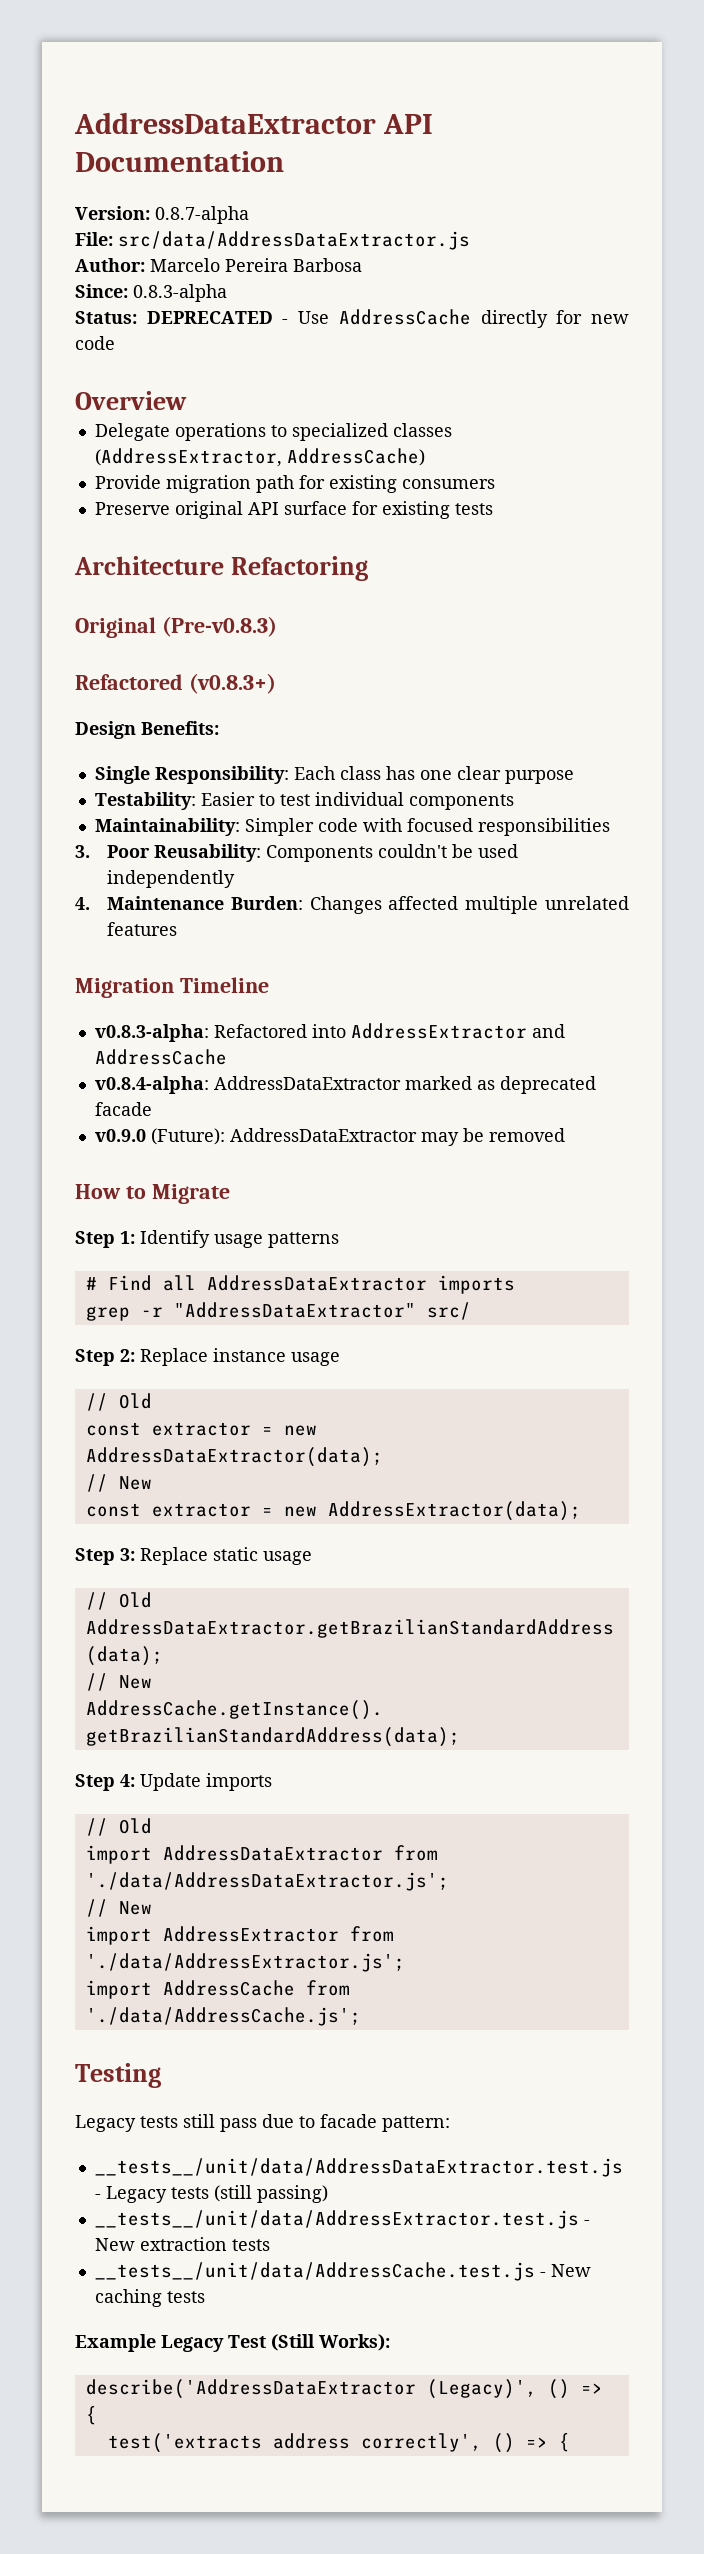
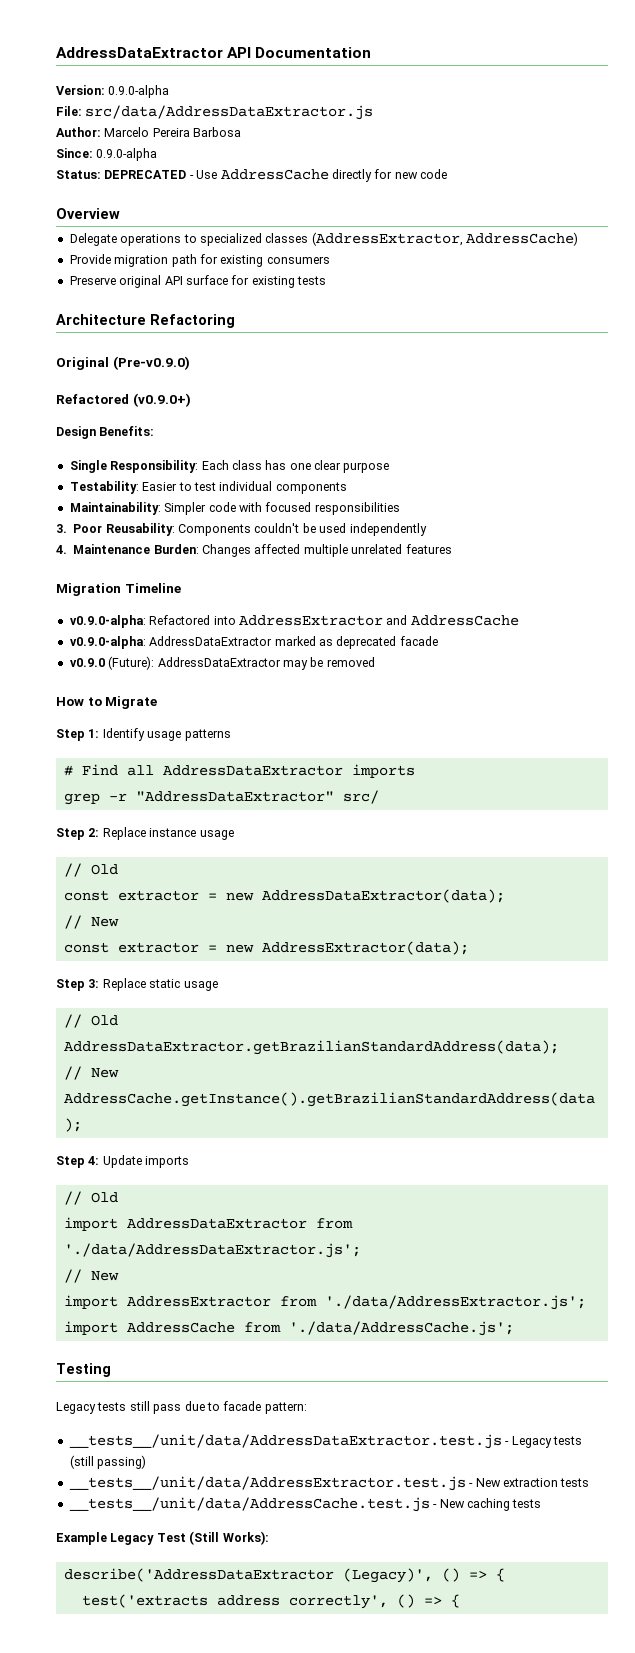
[155,206,249,224] 0.8.7-alpha -> [108,85,170,98] 0.9.0-alpha
[133,284,227,302] 0.8.3-alpha -> [96,148,158,161] 0.9.0-alpha
[161,616,277,637] [75,673,276,694] (Pre-v0.8.3) // Refactored (v0.8.3+) -> [112,356,190,370] [56,393,191,407] (Pre-v0.9.0) // Refactored (v0.9.0+)
[94,1024,209,1042] v0.8.3-alpha: -> [69,615,146,628] v0.9.0-alpha:
[94,1076,209,1094] v0.8.4-alpha: -> [69,636,146,649] v0.9.0-alpha:

